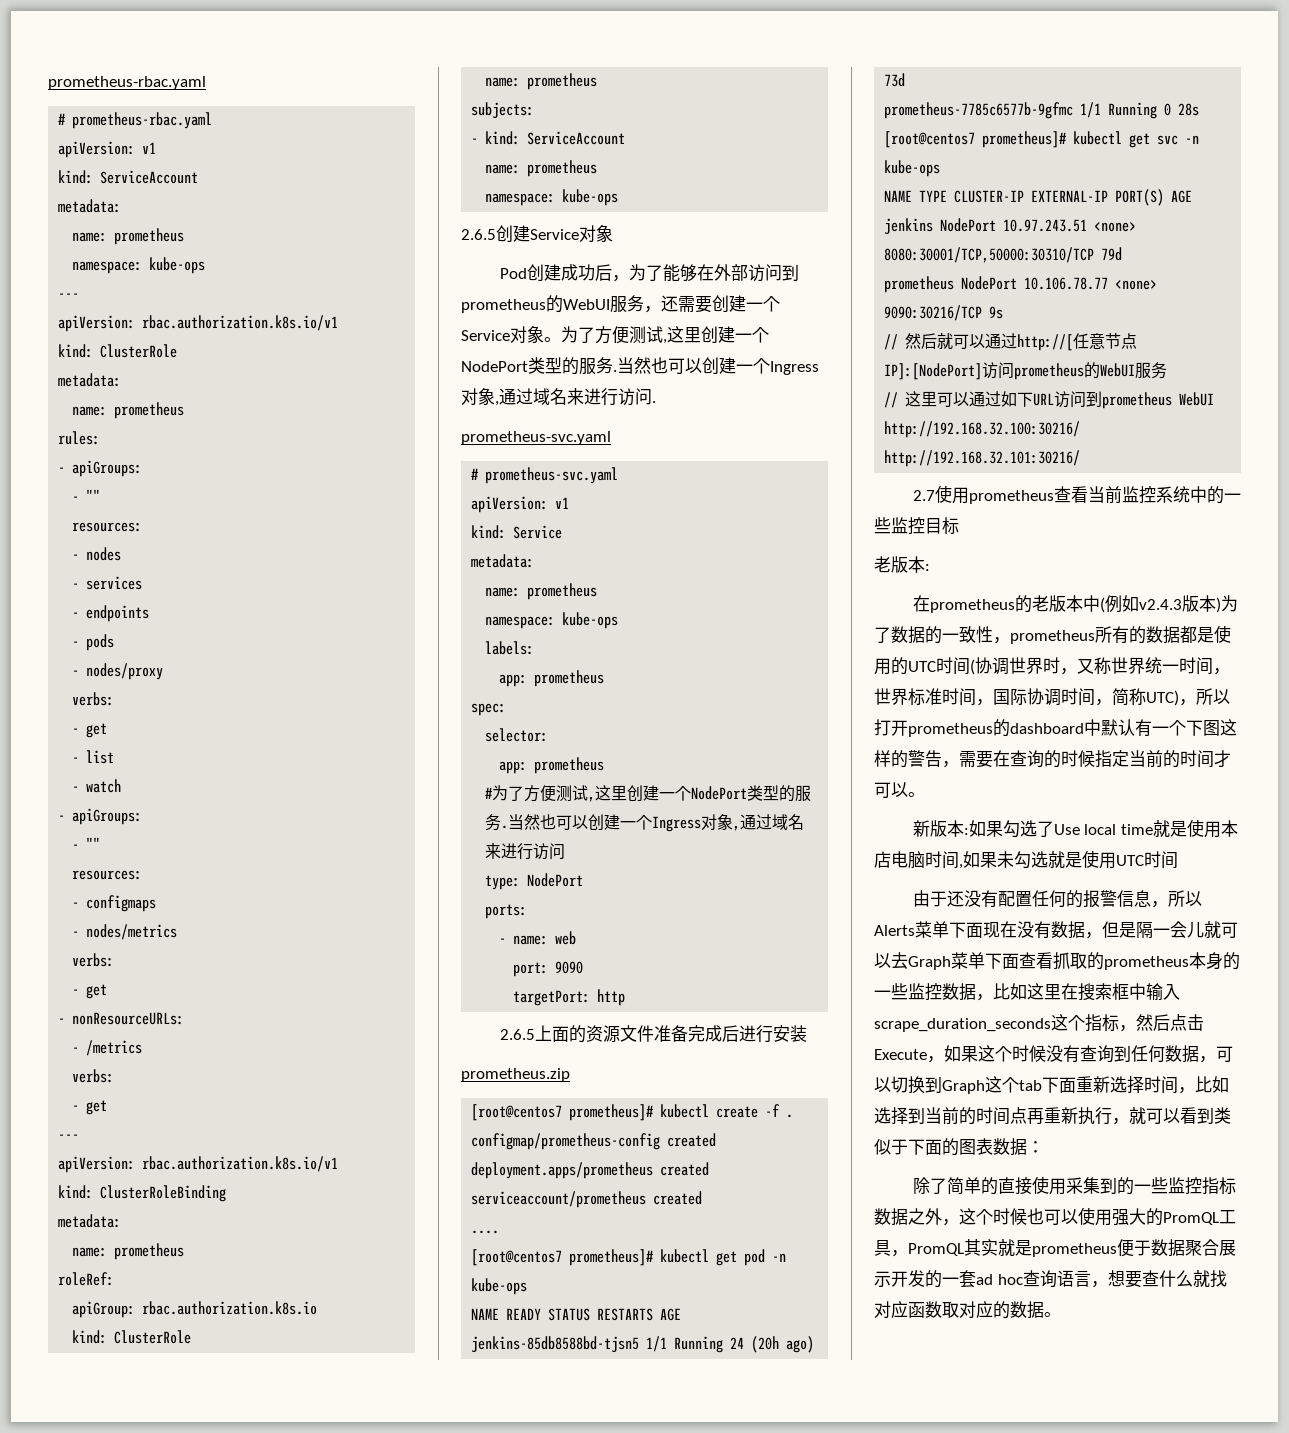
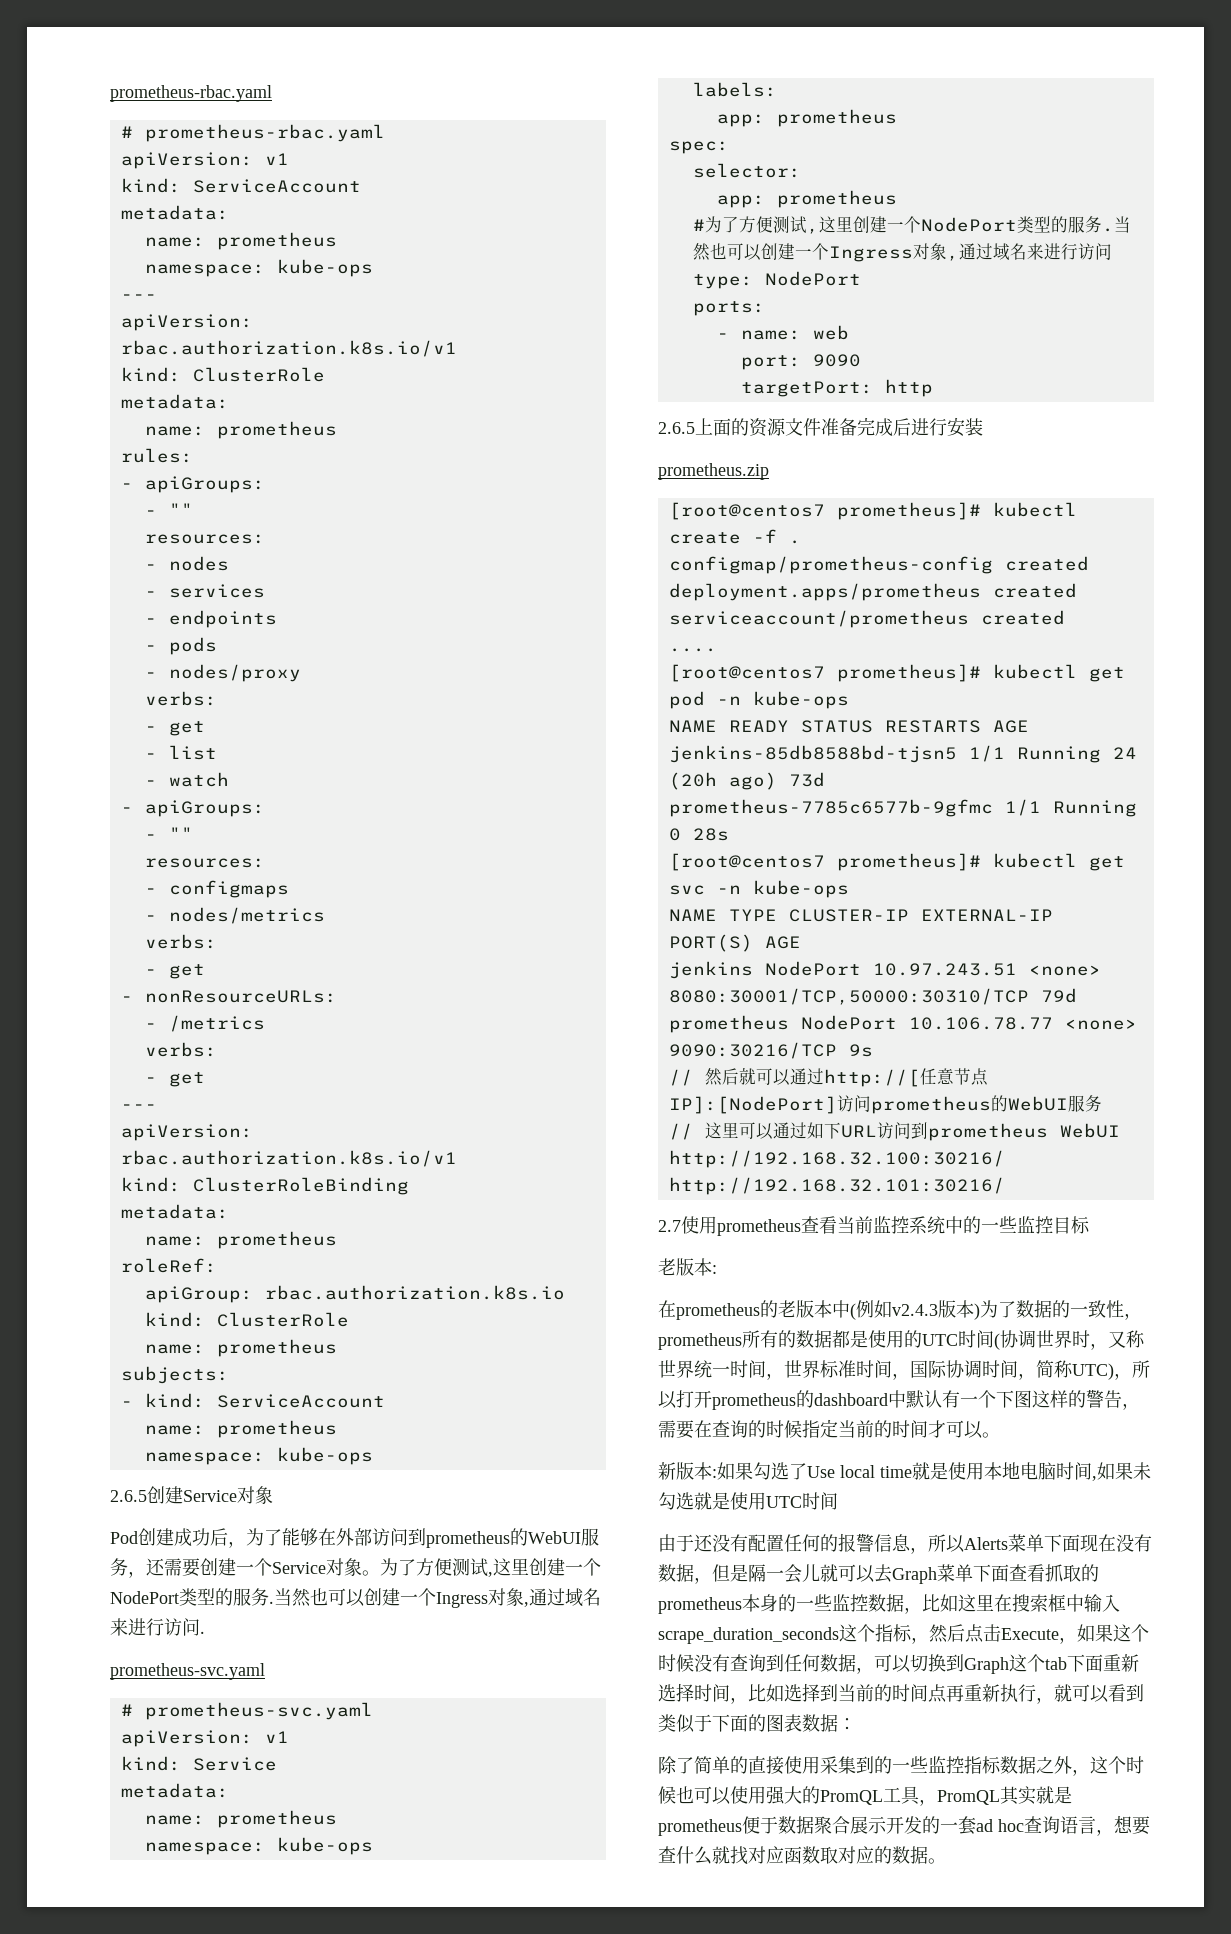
[874,851,891,868] 店 -> [1002,1462,1020,1479] 地

